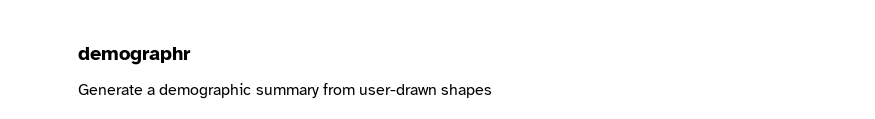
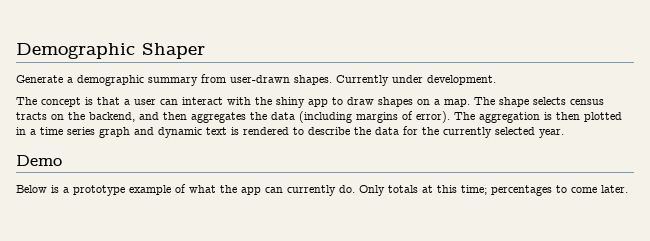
[78,47,191,65] demographr -> [16,43,205,59] Demographic Shaper
[441,84,493,98] shapes -> [294,75,496,86] [16,97,604,108] [16,111,622,123] [16,126,564,138] [16,155,62,166] [16,184,628,196] shapes. Currently under development. // The concept is that a user can interact with the shiny app to draw shapes on a map. The shape selects census tracts on the backend, and then aggregates the data (including margins of error). The aggregation is then plotted in a time series graph and dynamic text is rendered to describe the data for the currently selected year. // Demo // Below is a prototype example of what the app can currently do. Only totals at this time; percentages to come later.

